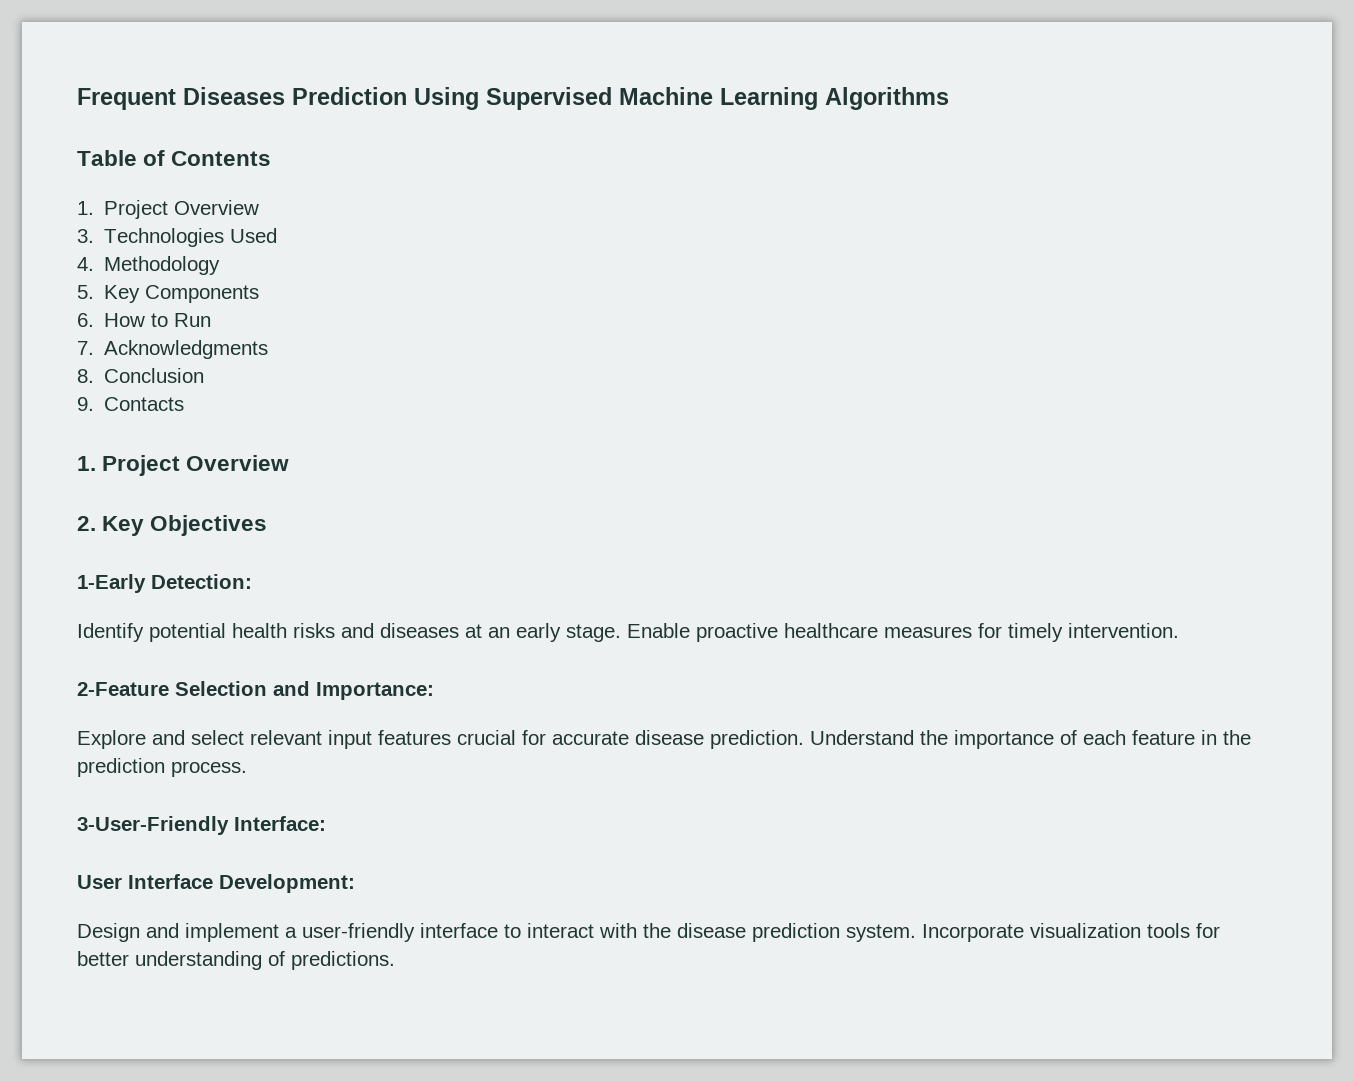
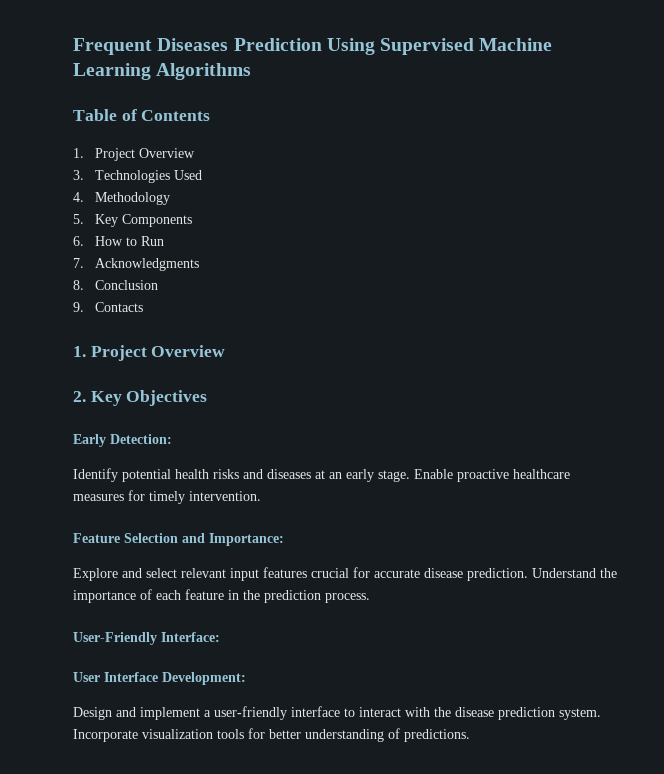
[77,574,146,593] 1-Early -> [73,434,106,447] Early
[77,682,169,696] 2-Feature -> [73,533,120,543] Feature
[77,816,229,835] 3-User-Friendly -> [73,632,157,645] User-Friendly

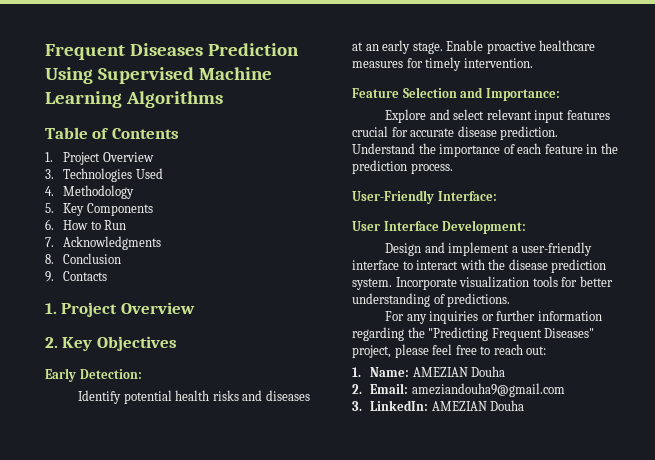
(470, 735) none -> [385,310,602,324] [352,327,595,341] [352,344,547,358] [352,366,506,377] [352,383,565,397] [352,400,525,411] // For any inquiries or further information regarding the "Predicting Frequent Diseases" project, please feel free to reach out: // 1. Name: AMEZIAN Douha // 2. Email: ameziandouha9@gmail.com // 3. LinkedIn: AMEZIAN Douha

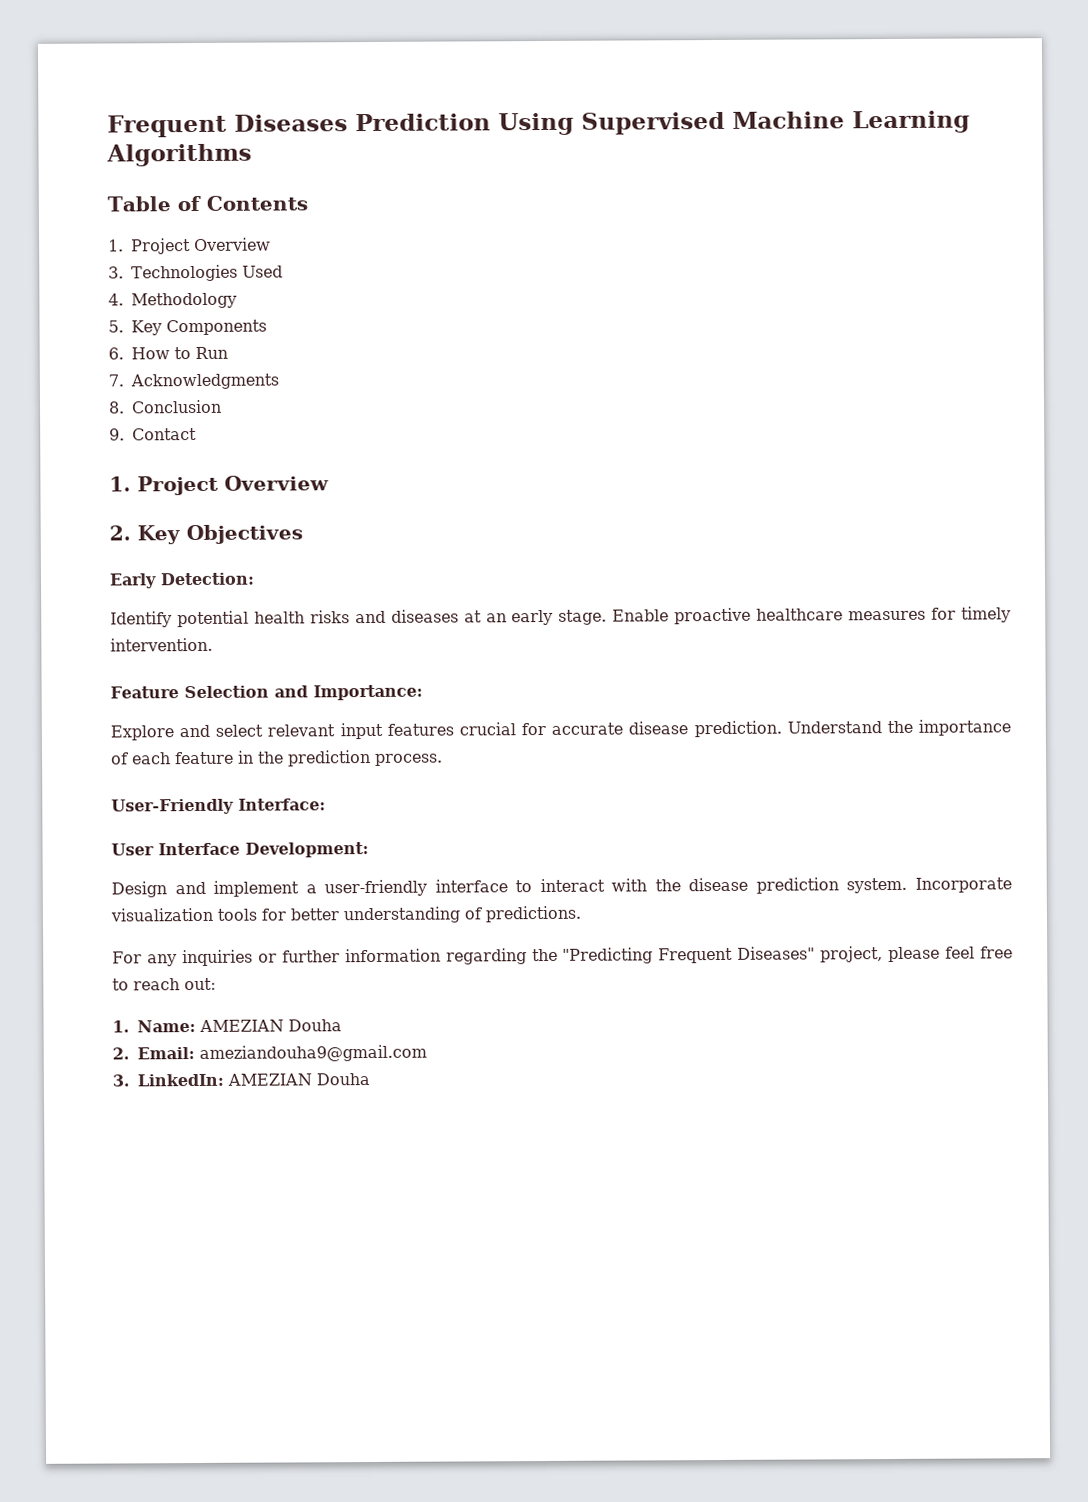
[63,271,108,281] Contacts -> [132,427,197,441] Contact

